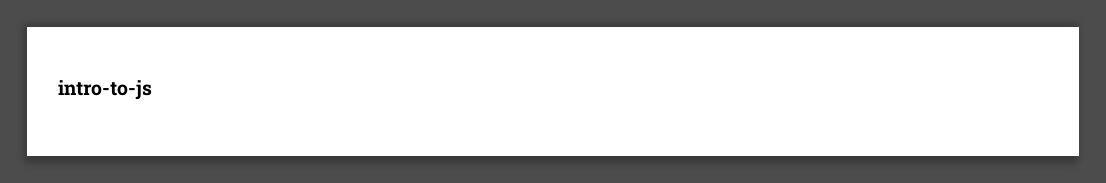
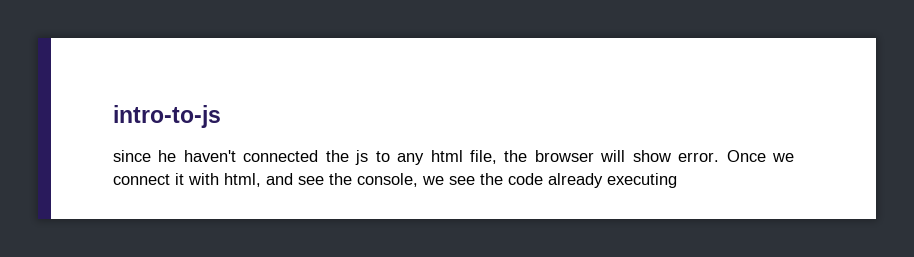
(152, 90) none -> [113,150,794,165] [113,173,677,188] // since he haven't connected the js to any html file, the browser will show error. Once we connect it with html, and see the console, we see the code already executing

